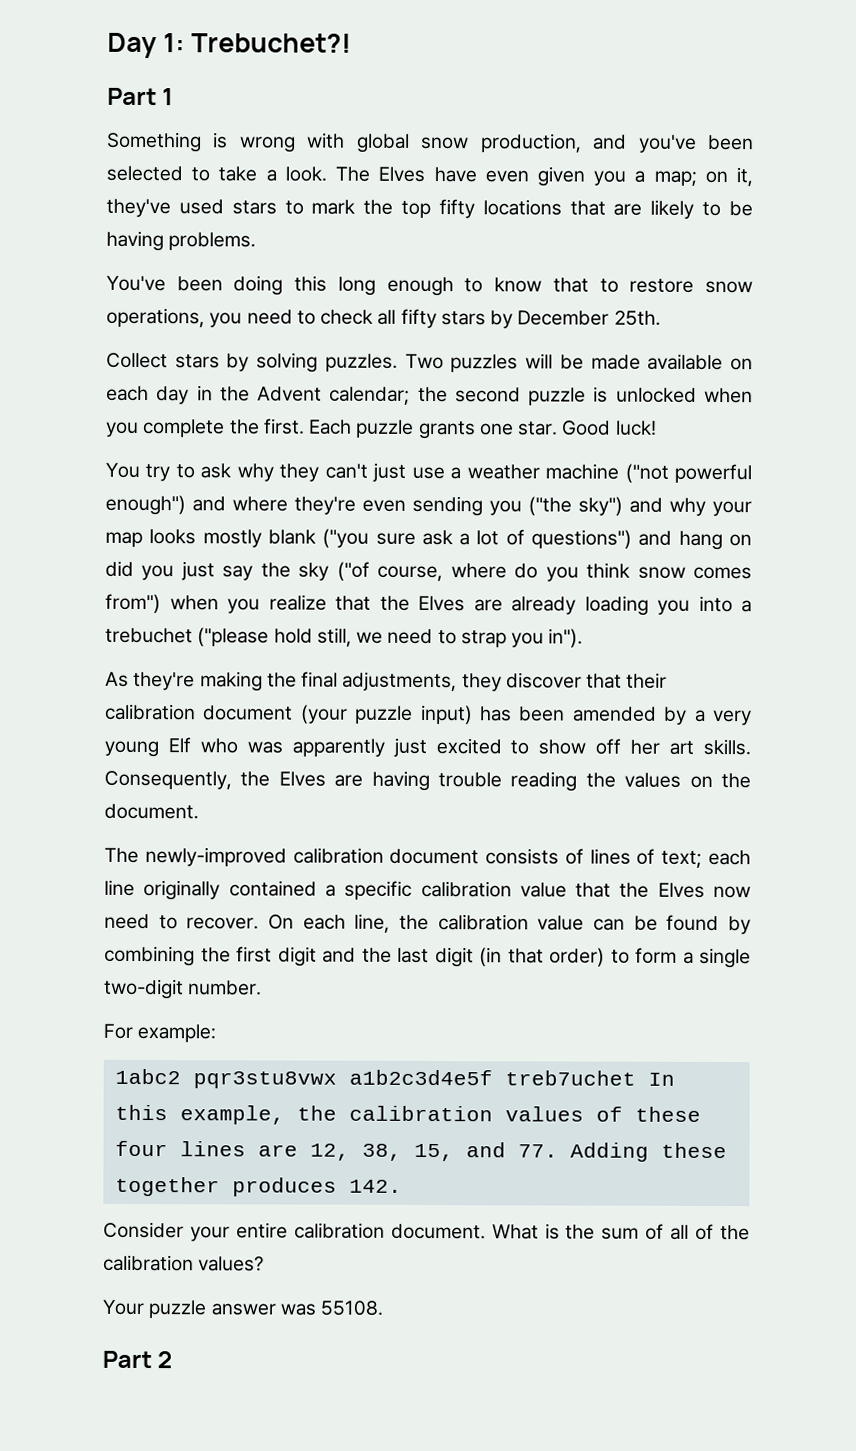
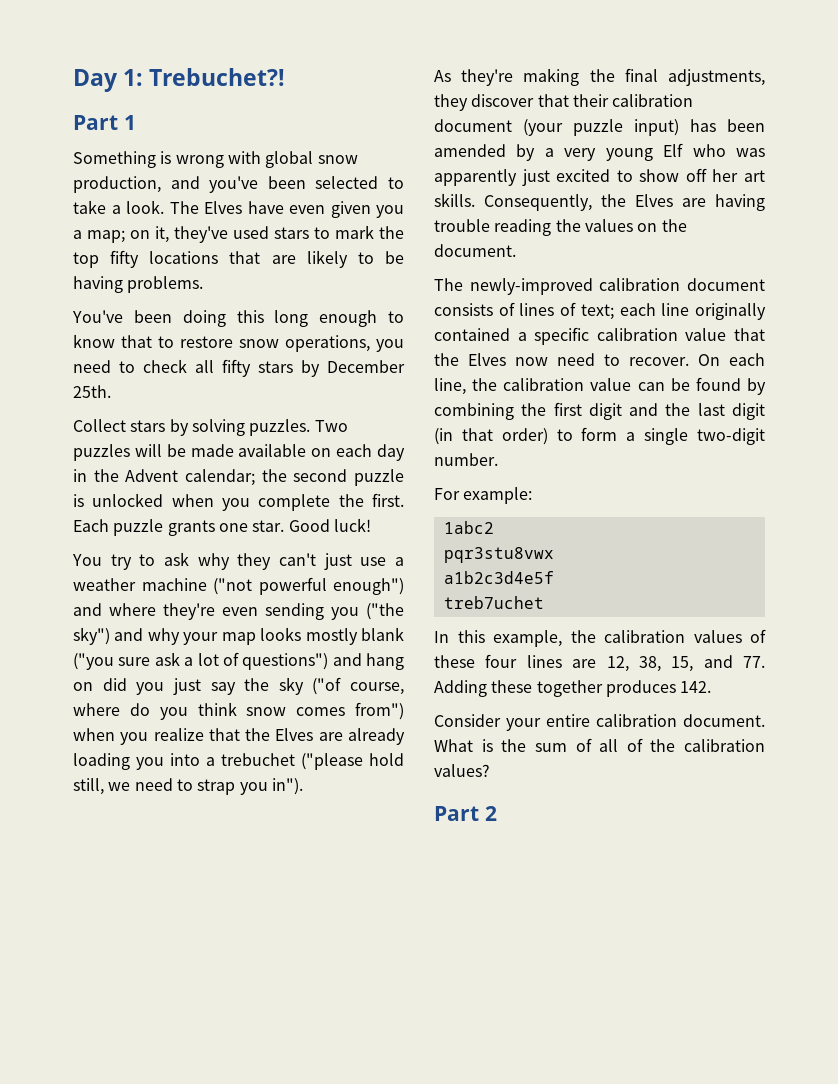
(181, 1076) none -> (494, 527) //
(337, 1080) none -> (554, 555) //
(493, 1077) none -> (554, 577) //
(636, 1078) none -> (544, 602) //
[102,1299,384,1319] // Your puzzle answer was 55108. -> (490, 770) none

